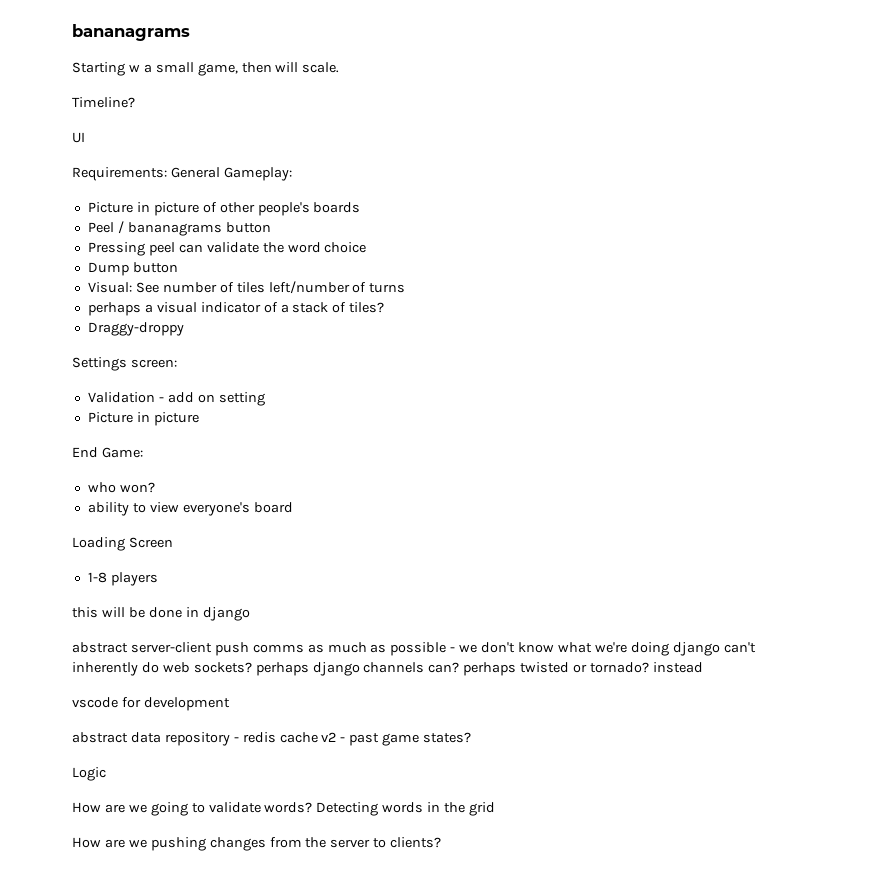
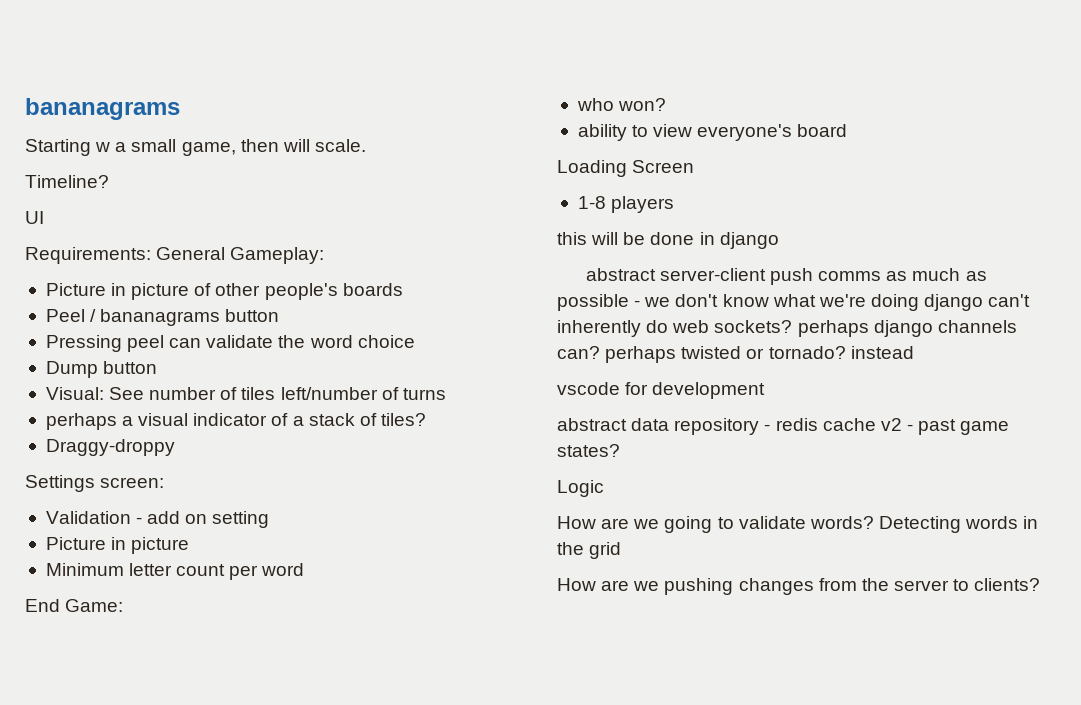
(199, 419) none -> [45,563,305,580] // Minimum letter count per word

